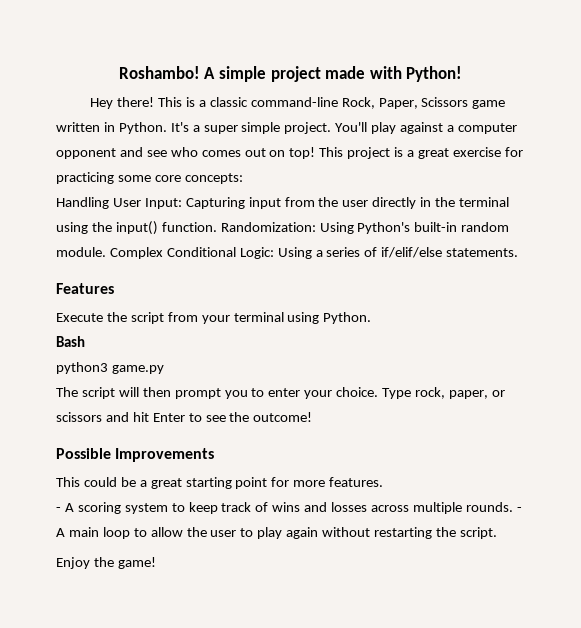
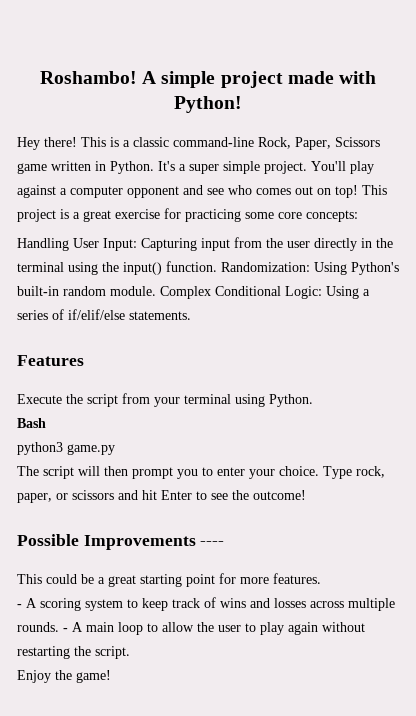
(215, 455) none -> [200,541,225,546] ----

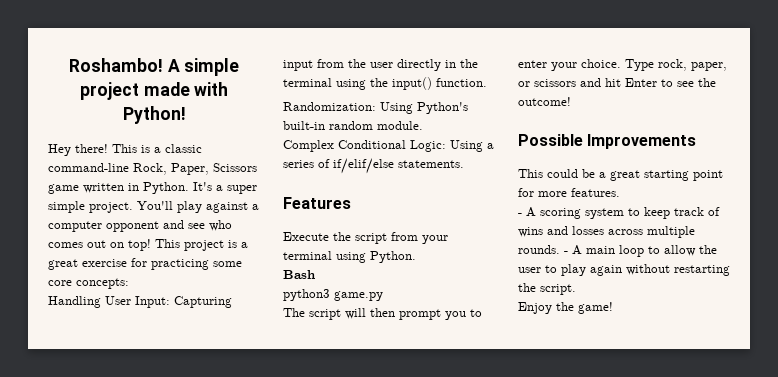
(217, 266) none -> (487, 82) //
(156, 291) none -> (423, 125) //
[200,541,225,546] ---- -> (697, 141) none

